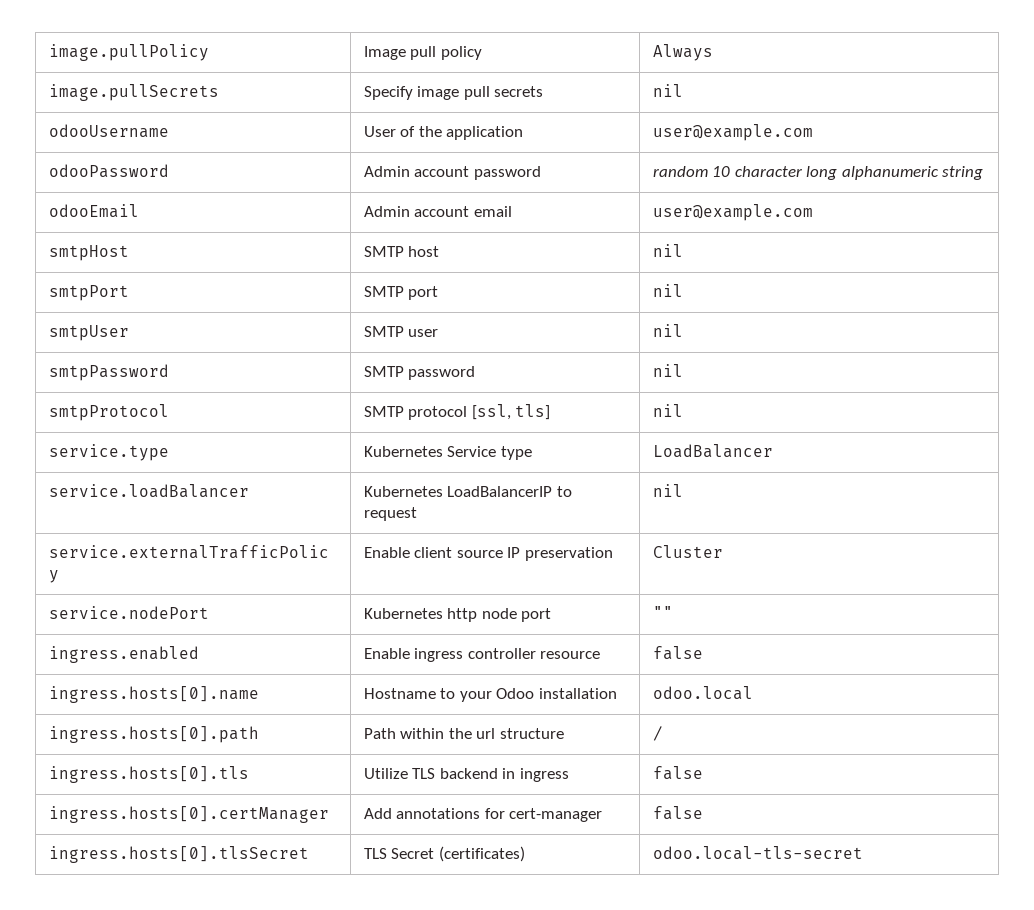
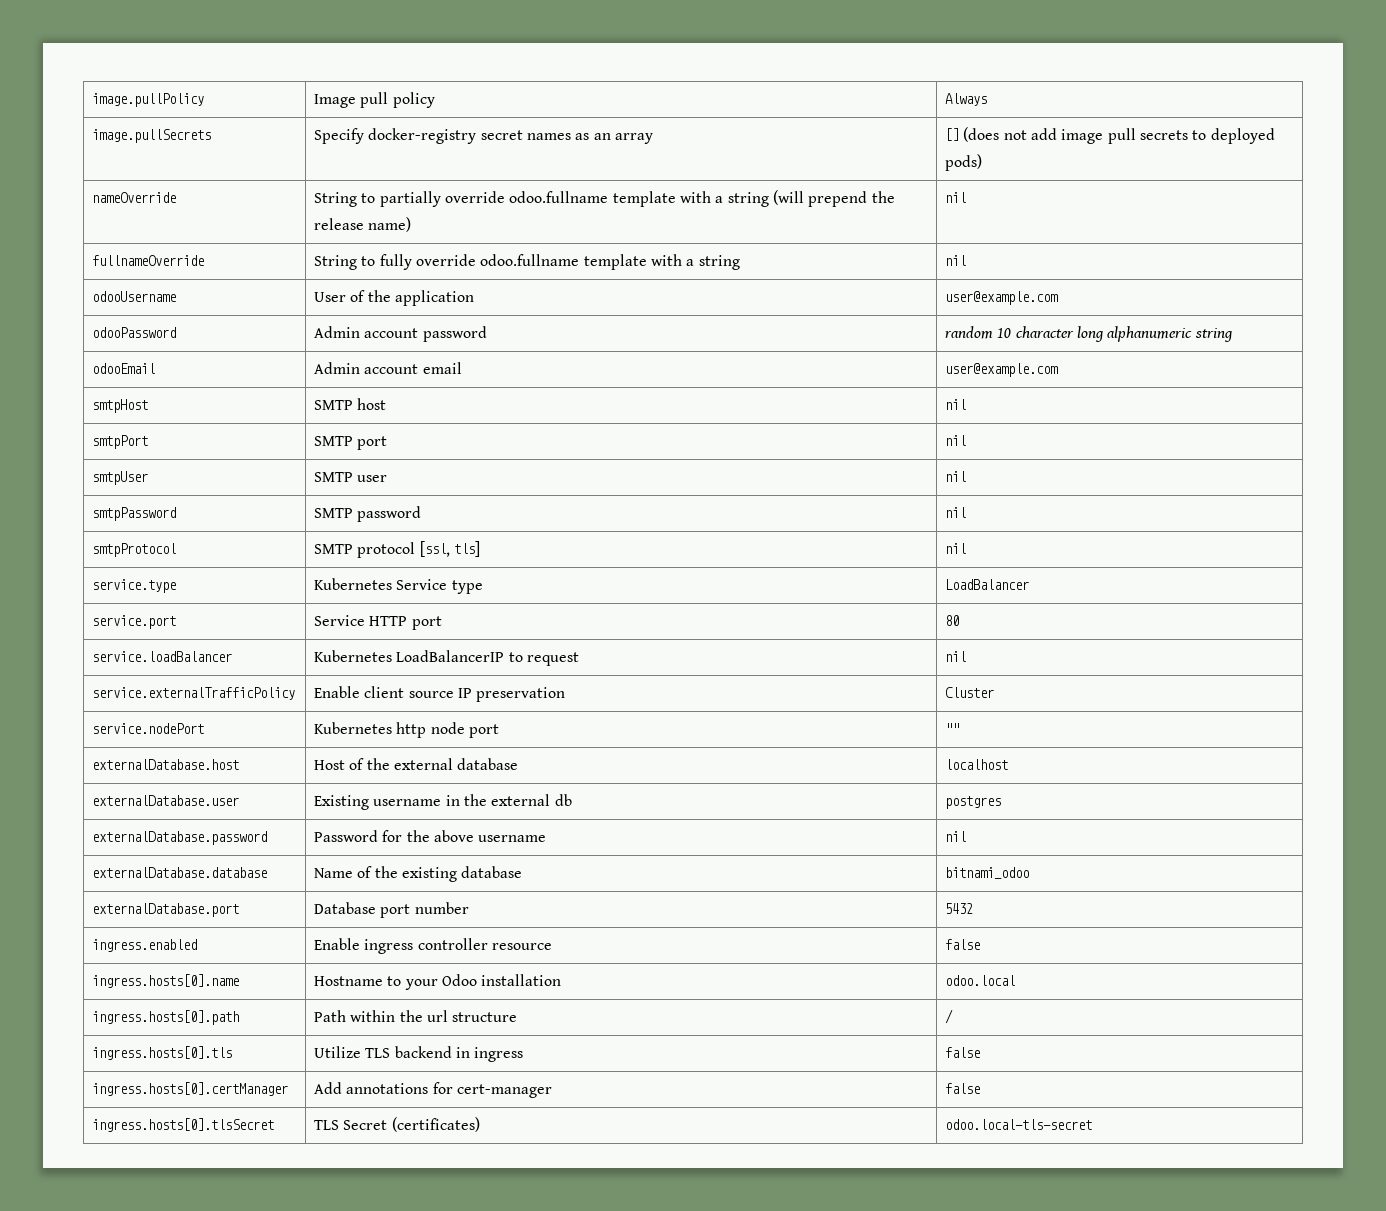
[417,86,544,100] image pull secrets -> [368,128,654,144] [945,127,1275,144] [945,154,983,171] [92,192,177,203] [314,190,895,207] [314,217,412,232] [945,192,967,203] [92,255,205,266] [314,254,740,270] docker-registry secret names as an array | [] (does not add image pull secrets to deployed pods) // nameOverride | String to partially override odoo.fullname template with a string (will prepend the release name) | nil // fullnameOverride | String to fully override odoo.fullname template with a string
(774, 451) none -> [92,615,177,629] [314,615,442,630] [945,615,960,626] // service.port | Service HTTP port | 80
(674, 612) none -> [92,759,240,770] [314,758,519,770] [945,759,1009,770] [92,795,240,806] [314,794,572,810] [945,796,1002,809] [92,831,268,845] [314,830,547,842] [945,831,967,842] [92,867,268,878] [314,866,523,882] [945,867,1030,879] [92,903,240,917] [314,902,469,918] [945,903,974,914] // externalDatabase.host | Host of the external database | localhost // externalDatabase.user | Existing username in the external db | postgres // externalDatabase.password | Password for the above username | nil // externalDatabase.database | Name of the existing database | bitnami_odoo // externalDatabase.port | Database port number | 5432

